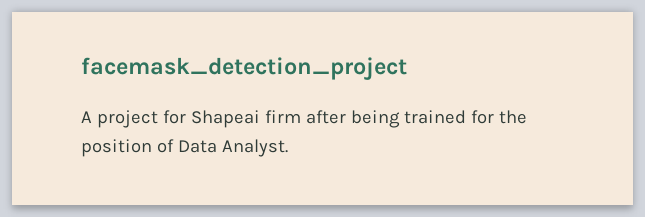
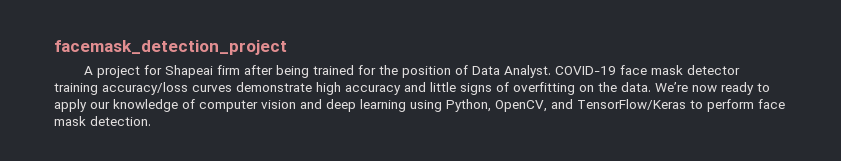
(288, 148) none -> [555,65,741,75] [54,82,770,95] [54,99,785,112] [54,116,151,126] COVID-19 face mask detector training accuracy/loss curves demonstrate high accuracy and little signs of overfitting on the data. We’re now ready to apply our knowledge of computer vision and deep learning using Python, OpenCV, and TensorFlow/Keras to perform face mask detection.

